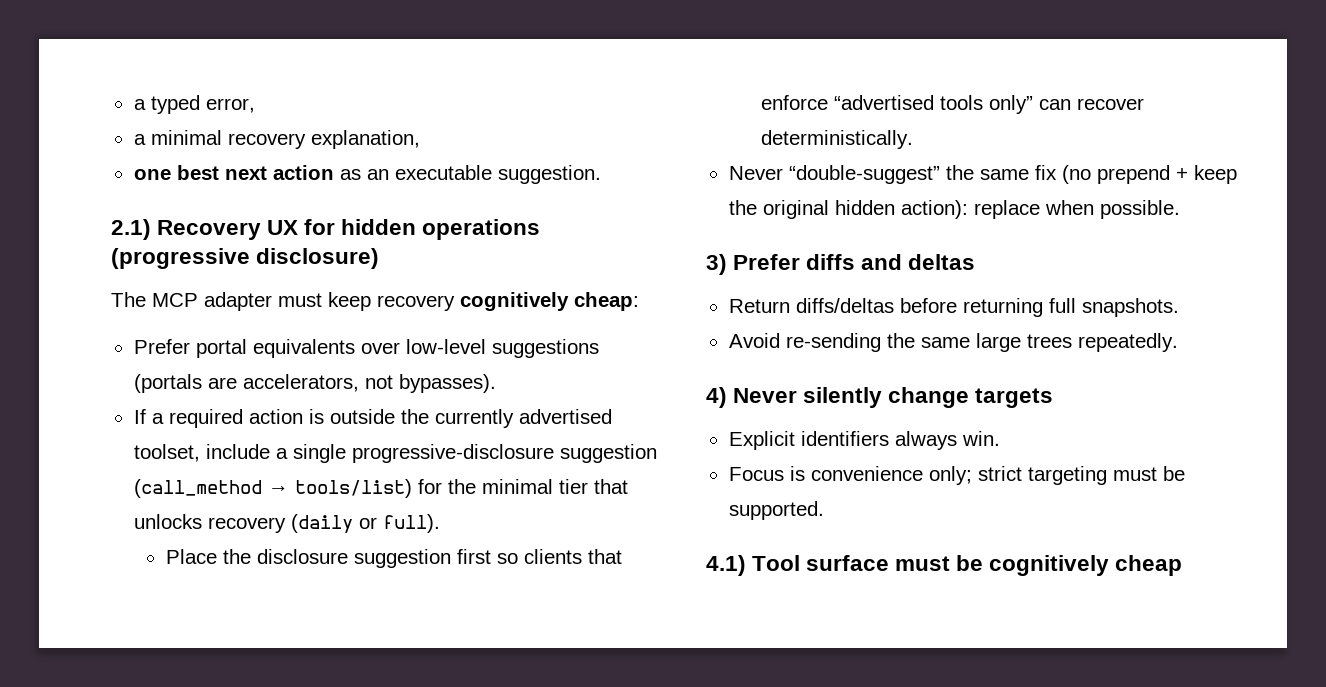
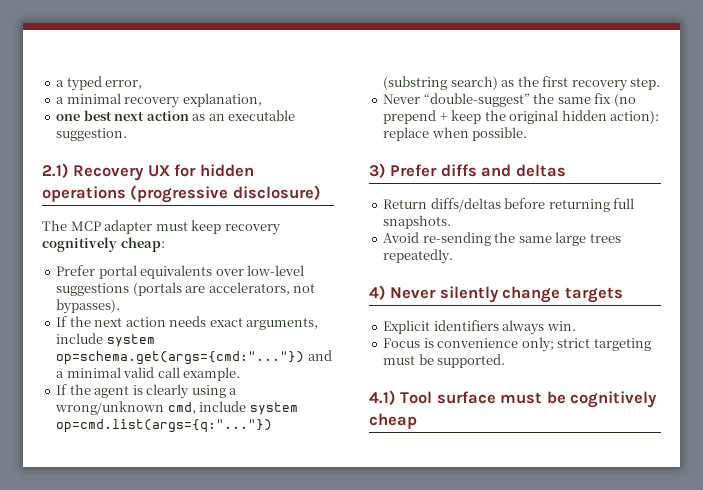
[151,409,612,428] [133,444,657,463] [133,479,628,498] [133,514,440,533] [165,549,622,568] [760,95,1144,114] [760,130,913,149] a required action is outside the currently advertised toolset, include a single progressive-disclosure suggestion (call_method → tools/list) for the minimal tier that unlocks recovery (daily or full). // Place the disclosure suggestion first so clients that enforce “advertised tools only” can recover deterministically. -> [69,316,319,330] [56,333,155,347] [56,350,332,365] [56,367,241,381] [56,384,238,399] [55,401,298,415] [56,419,273,433] [383,76,661,91] the next action needs exact arguments, include system op=schema.get(args={cmd:"..."}) and a minimal valid call example. // If the agent is clearly using a wrong/unknown cmd, include system op=cmd.list(args={q:"..."}) (substring search) as the first recovery step.

